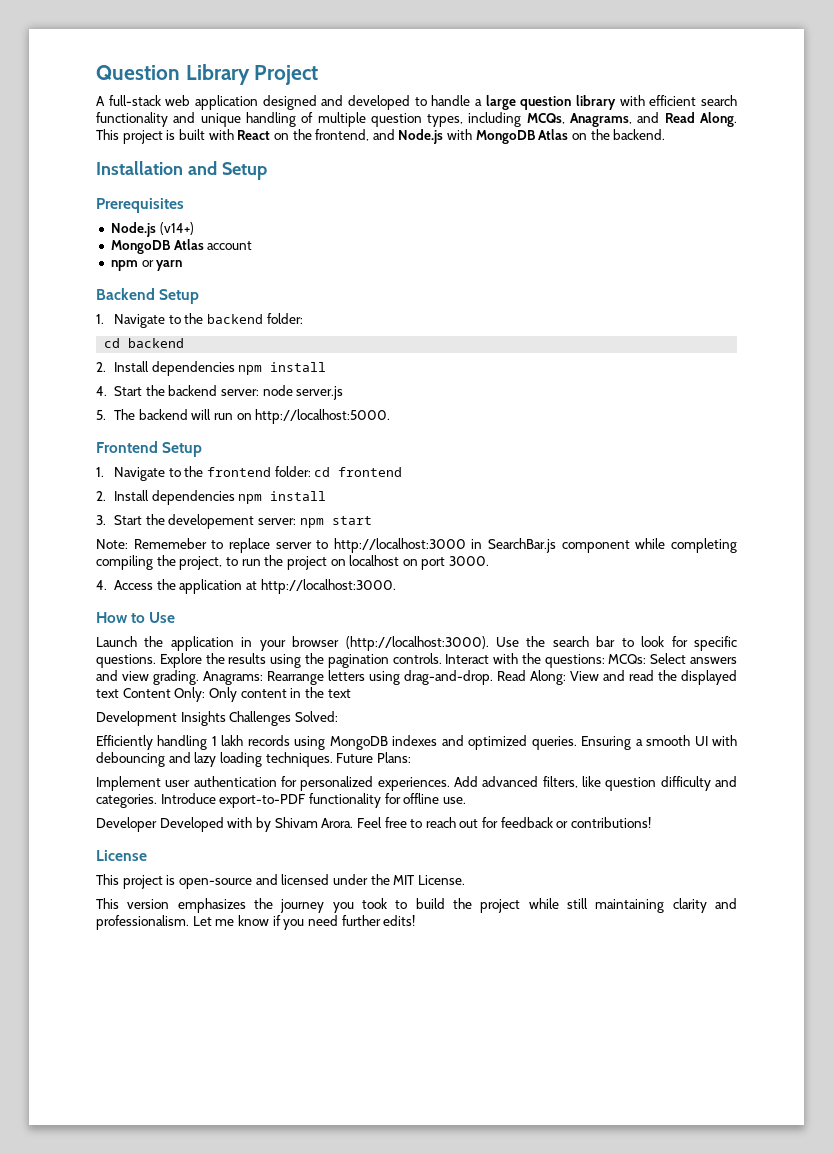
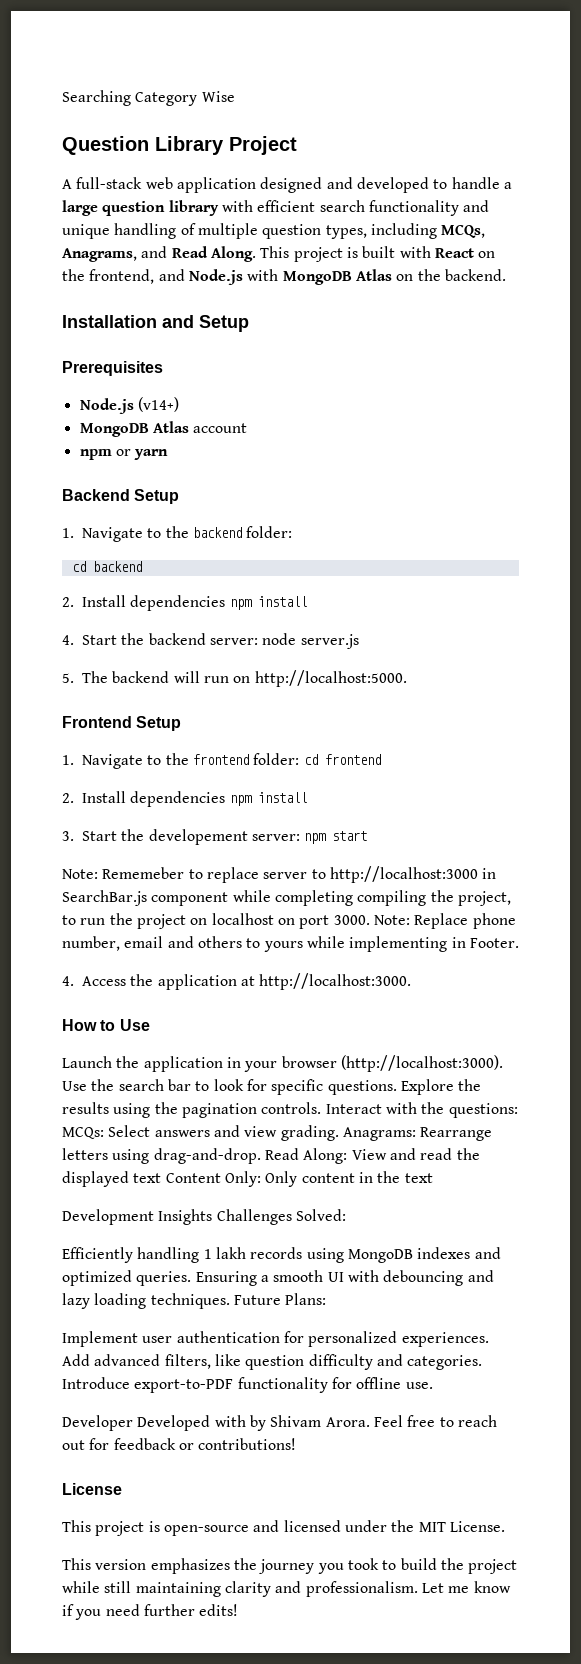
(96, 72) none -> [62,90,235,106] Searching Category Wise //
(490, 561) none -> [373,913,516,929] [62,936,519,952] Note: Replace phone number, email and others to yours while implementing in Footer.

